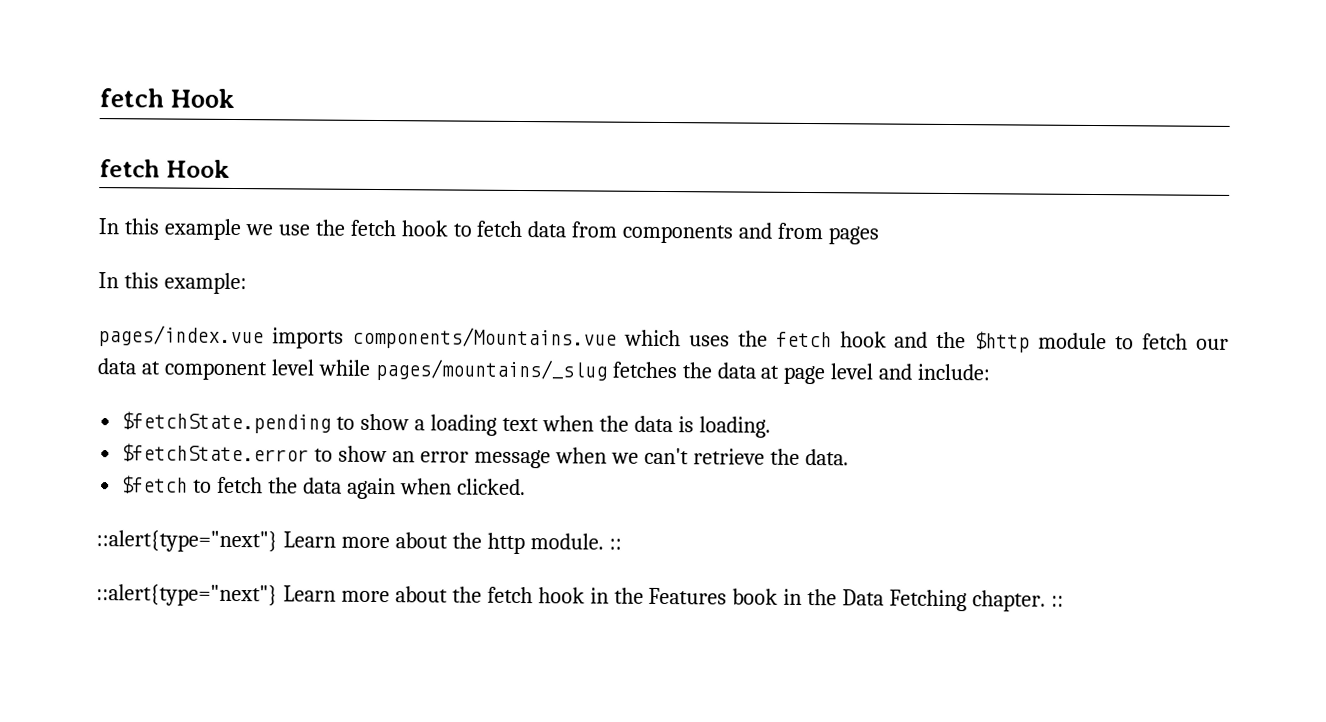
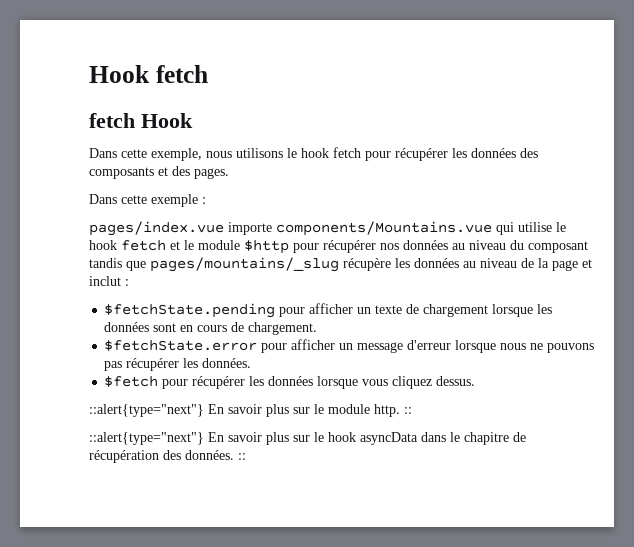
[99,88,236,109] [99,159,230,178] [98,218,880,245] [98,272,247,295] [98,325,1229,353] [97,358,991,385] [121,411,771,438] [121,443,849,469] [121,475,526,500] [96,530,622,555] [96,584,1047,612] fetch Hook // fetch Hook // In this example we use the fetch hook to fetch data from components and from pages // In this example: // pages/index.vue imports components/Mountains.vue which uses the fetch hook and the $http module to fetch our data at component level while pages/mountains/_slug fetches the data at page level and include: // $fetchState.pending to show a loading text when the data is loading. // $fetchState.error to show an error message when we can't retrieve the data. // $fetch to fetch the data again when clicked. // ::alert{type="next"} Learn more about the http module. :: // ::alert{type="next"} Learn more about the fetch hook in the Features book in the Data Fetching chapter. -> [89,65,208,83] [89,113,193,128] [89,147,538,161] [89,166,229,179] [89,194,206,207] [89,221,566,236] [89,240,588,254] [89,257,592,272] [89,276,129,286] [104,303,553,318] [104,322,318,335] [104,339,595,353] [104,358,252,371] [104,376,476,389] [89,404,412,417] [89,432,526,445] [89,450,234,463] Hook fetch // fetch Hook // Dans cette exemple, nous utilisons le hook fetch pour récupérer les données des composants et des pages. // Dans cette exemple : // pages/index.vue importe components/Mountains.vue qui utilise le hook fetch et le module $http pour récupérer nos données au niveau du composant tandis que pages/mountains/_slug récupère les données au niveau de la page et inclut : // $fetchState.pending pour afficher un texte de chargement lorsque les données sont en cours de chargement. // $fetchState.error pour afficher un message d'erreur lorsque nous ne pouvons pas récupérer les données. // $fetch pour récupérer les données lorsque vous cliquez dessus. // ::alert{type="next"} En savoir plus sur le module http. :: // ::alert{type="next"} En savoir plus sur le hook asyncData dans le chapitre de récupération des données.

